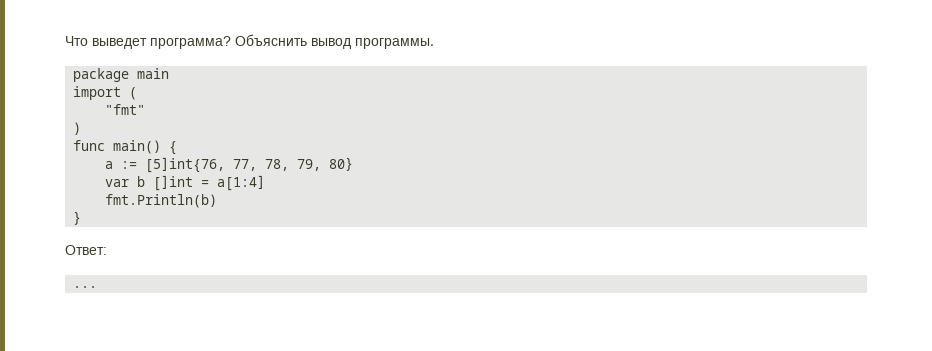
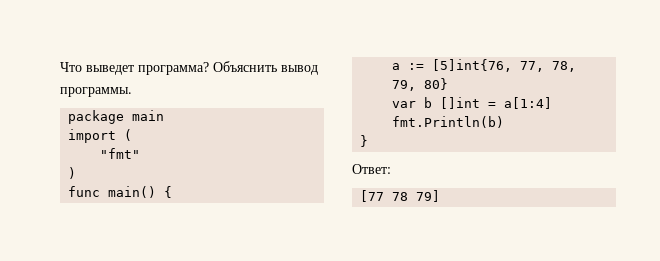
[73,286,98,288] ... -> [360,190,441,202] [77 78 79]

